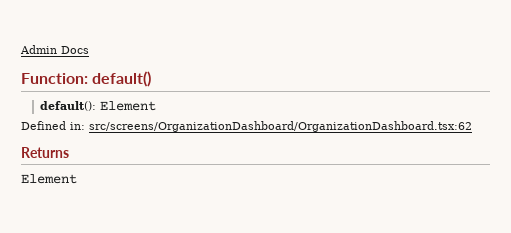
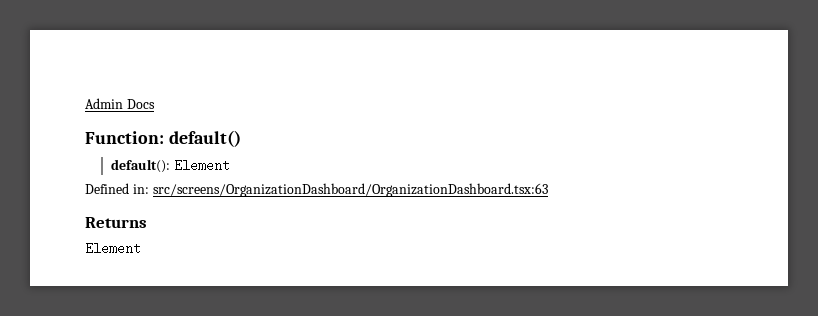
[89,121,472,132] src/screens/OrganizationDashboard/OrganizationDashboard.tsx:62 -> [152,183,548,197] src/screens/OrganizationDashboard/OrganizationDashboard.tsx:63

